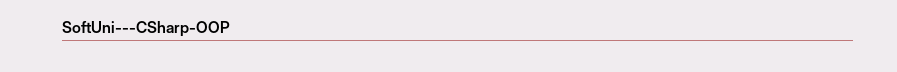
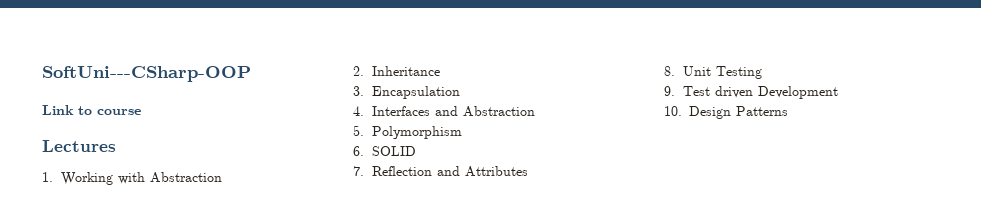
(230, 29) none -> [42,105,141,115] [42,140,116,152] [42,172,223,185] [353,66,441,76] [353,86,461,99] [353,106,536,117] [353,125,463,139] [353,146,417,156] [353,166,529,177] [664,66,763,79] [664,86,839,99] [664,106,788,119] // Link to course // Lectures // 1. Working with Abstraction // 2. Inheritance // 3. Encapsulation // 4. Interfaces and Abstraction // 5. Polymorphism // 6. SOLID // 7. Reflection and Attributes // 8. Unit Testing // 9. Test driven Development // 10. Design Patterns

